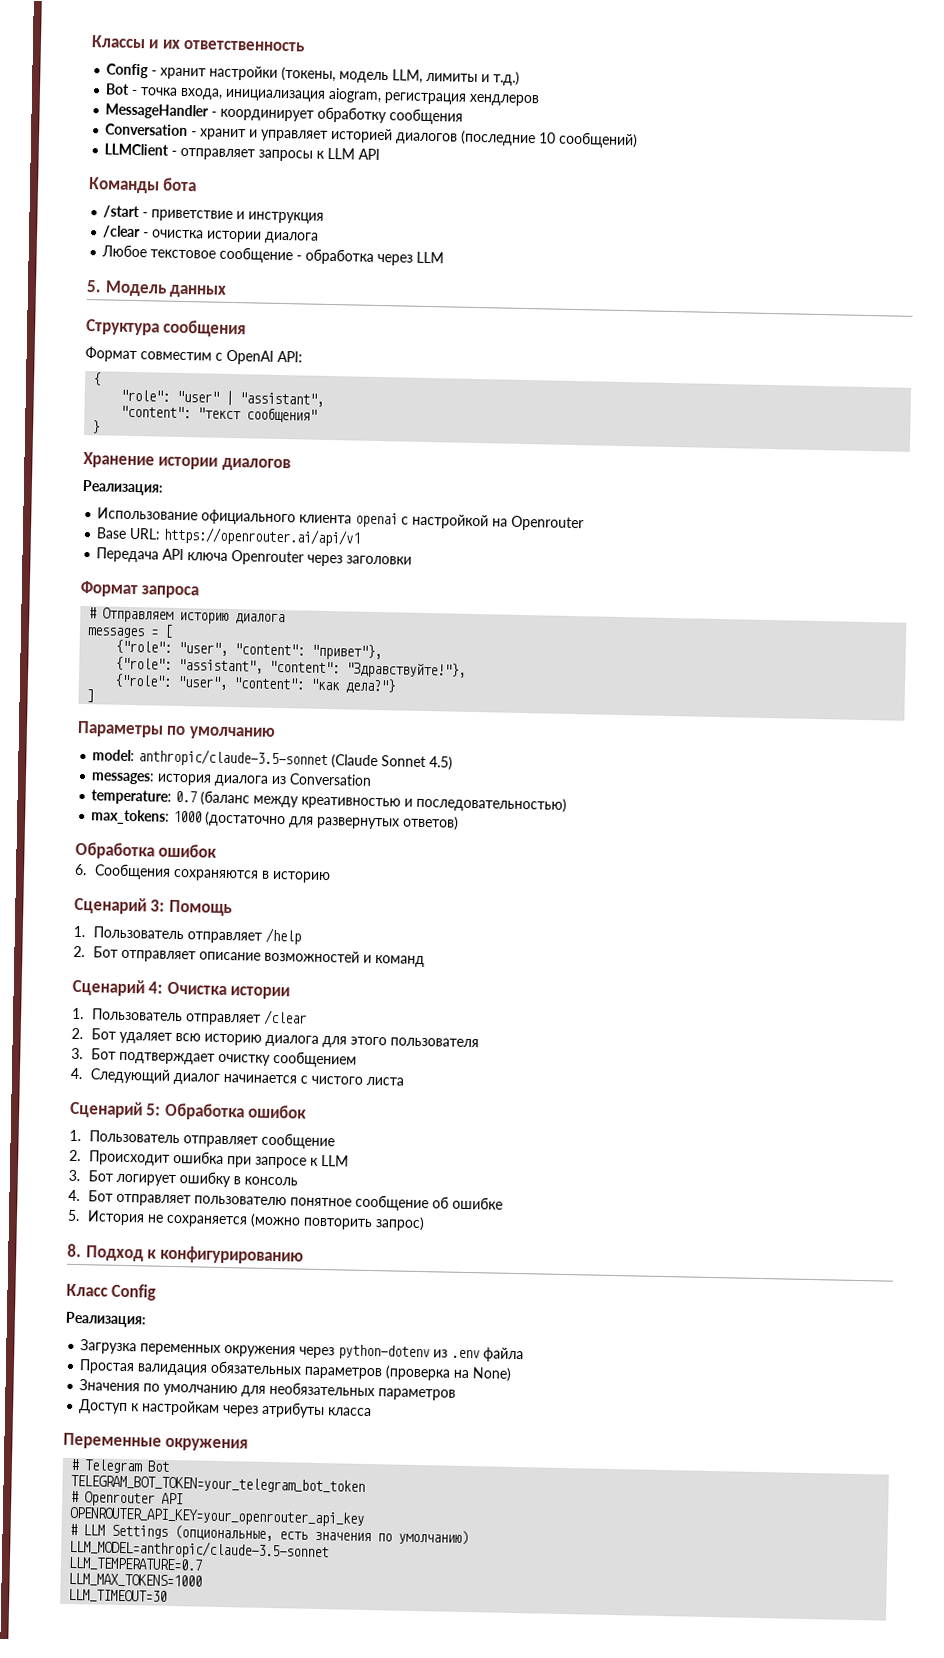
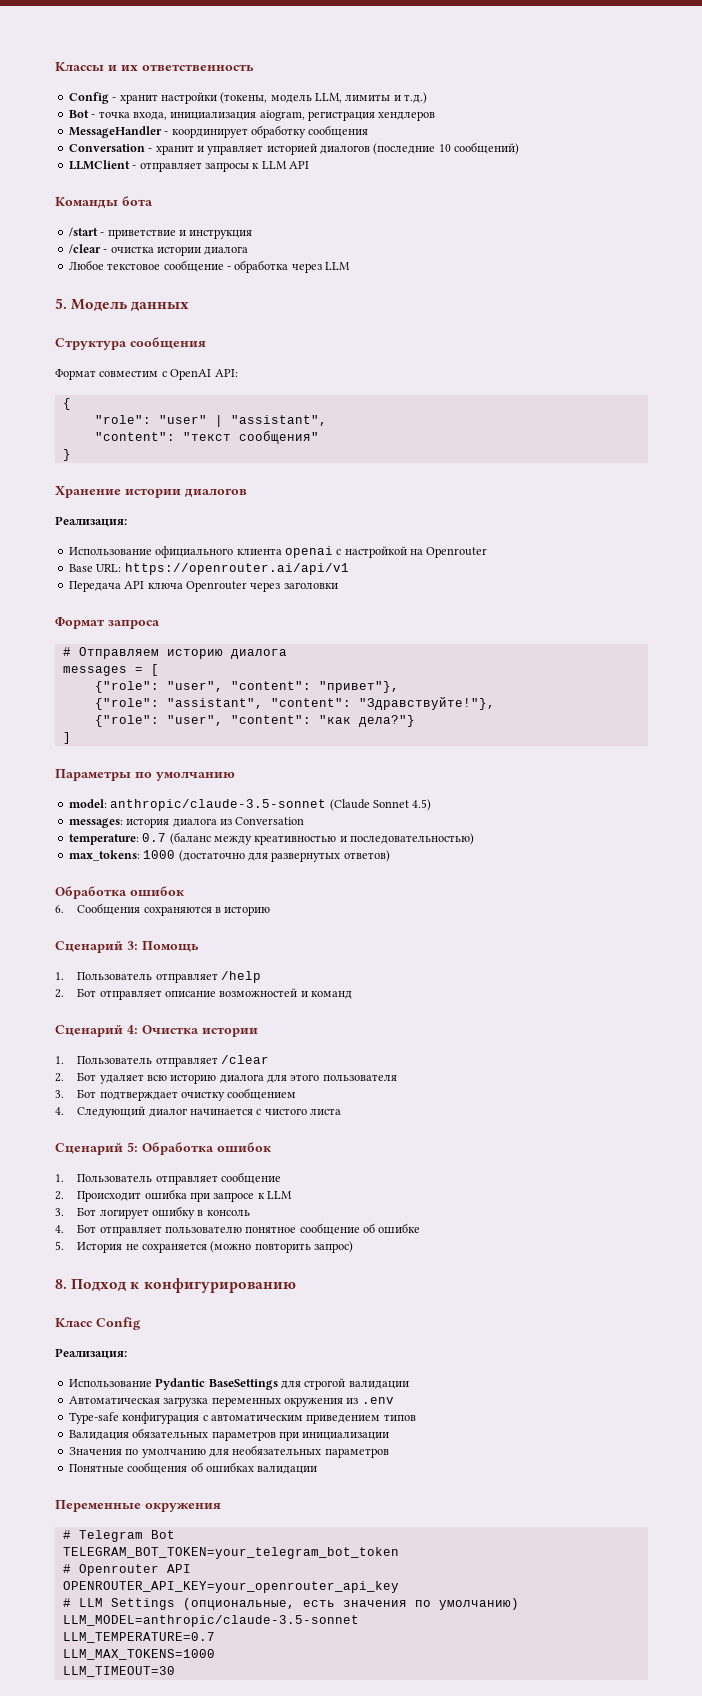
[80,1339,525,1363] [79,1359,513,1382] Загрузка переменных окружения через python-dotenv из .env файла // Простая валидация обязательных параметров (проверка на None) -> [68,1378,409,1390] [68,1396,394,1407] [68,1412,416,1424] [68,1428,390,1441] Использование Pydantic BaseSettings для строгой валидации // Автоматическая загрузка переменных окружения из .env // Type-safe конфигурация с автоматическим приведением типов // Валидация обязательных параметров при инициализации
[78,1399,373,1419] Доступ к настройкам через атрибуты класса -> [68,1462,318,1474] Понятные сообщения об ошибках валидации

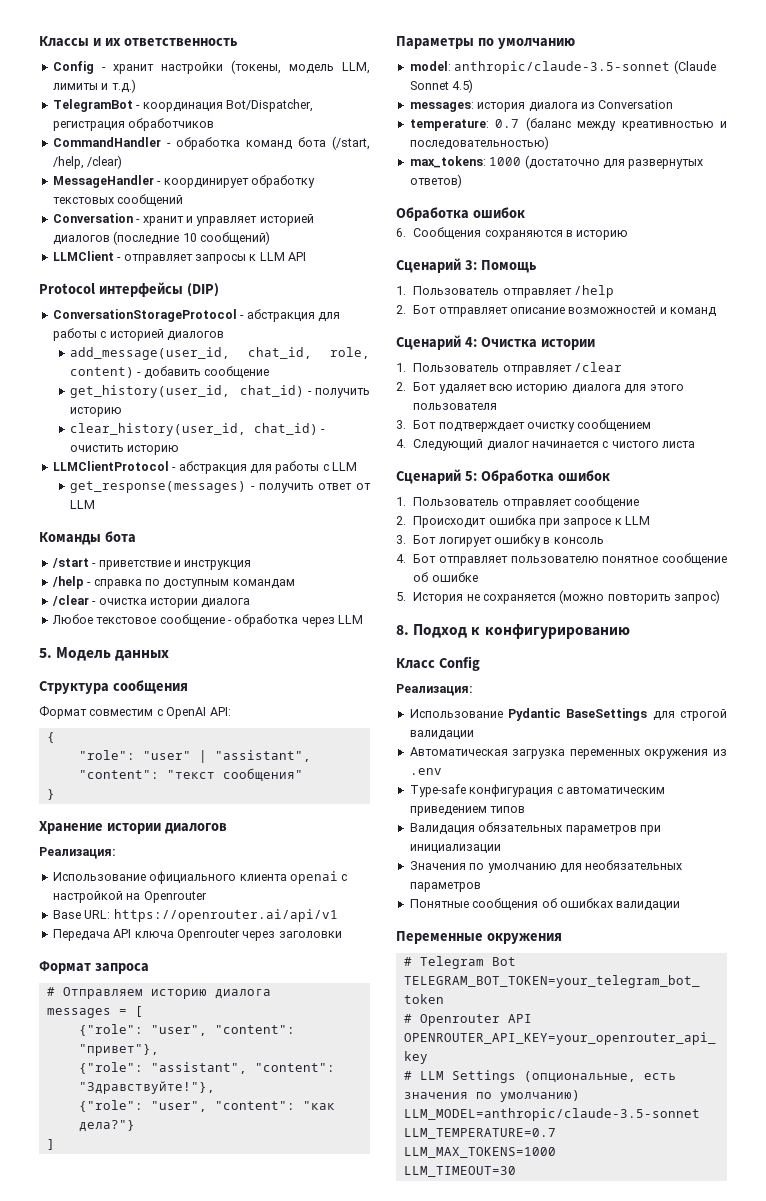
[68,110,436,121] Bot - точка входа, инициализация aiogram, регистрация хендлеров -> [52,99,313,112] [52,118,215,131] [52,136,371,150] [52,155,123,169] TelegramBot - координация Bot/Dispatcher, регистрация обработчиков // CommandHandler - обработка команд бота (/start, /help, /clear)
[308,125,369,137] сообщения -> [52,194,184,207] текстовых сообщений
(309, 165) none -> [39,282,219,297] [52,309,340,322] [52,328,224,341] [70,347,370,360] [70,366,270,379] [70,385,370,398] [70,407,123,417] [70,423,326,436] [70,445,180,455] [52,461,357,474] [70,481,371,493] [70,500,96,509] // Protocol интерфейсы (DIP) // ConversationStorageProtocol - абстракция для работы с историей диалогов // add_message(user_id, chat_id, role, content) - добавить сообщение // get_history(user_id, chat_id) - получить историю // clear_history(user_id, chat_id) - очистить историю // LLMClientProtocol - абстракция для работы с LLM // get_response(messages) - получить ответ от LLM
(253, 234) none -> [51,576,295,589] // /help - справка по доступным командам

